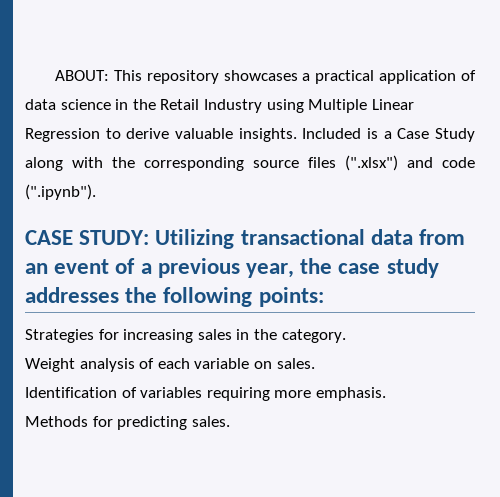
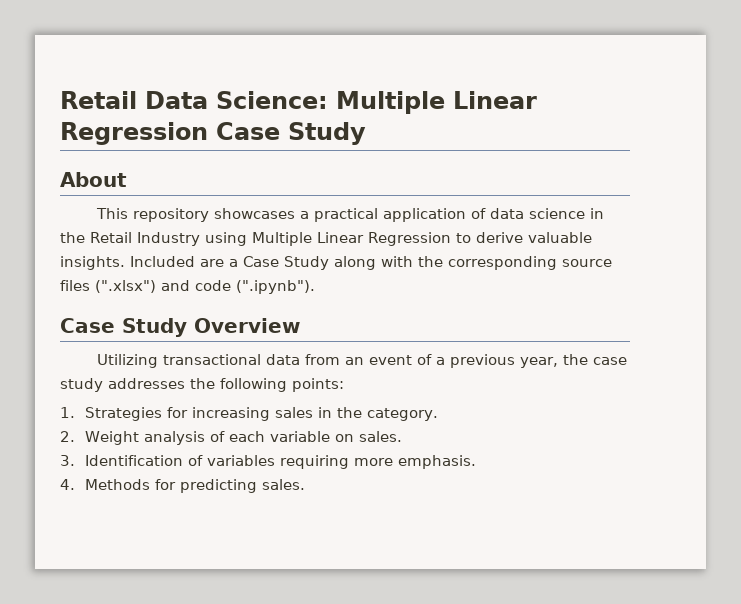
[55,70,110,81] ABOUT: -> [60,91,537,114] [60,122,366,145] [60,172,127,187] Retail Data Science: Multiple Linear Regression Case Study // About //
[367,128,378,139] is -> [200,259,224,267] are
[25,230,150,245] CASE STUDY: -> [60,318,300,337] Case Study Overview //
(324, 297) none -> [60,407,75,418] 1.
(346, 336) none -> [60,431,75,442] 2.
(315, 363) none -> [60,455,75,466] 3.
(386, 394) none -> [60,479,75,490] 4.

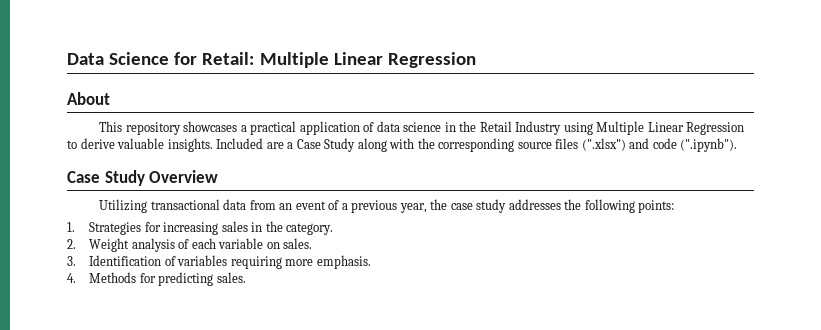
[60,91,537,114] [60,122,366,145] Retail Data Science: Multiple Linear Regression Case Study -> [67,52,476,68] Data Science for Retail: Multiple Linear Regression

